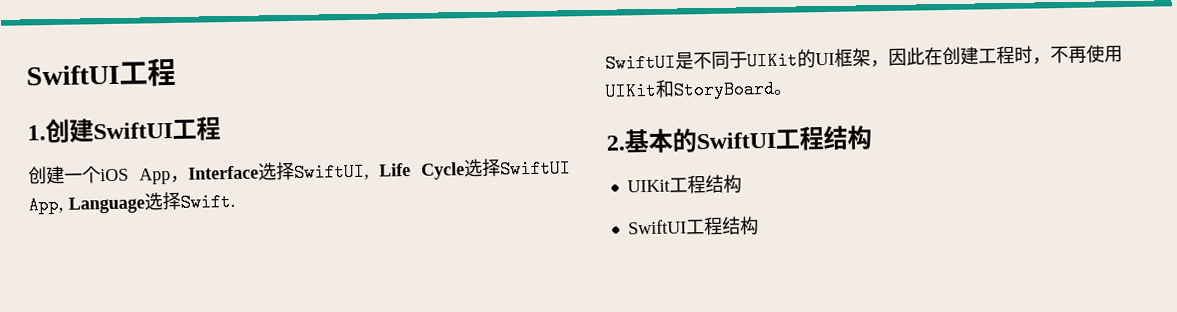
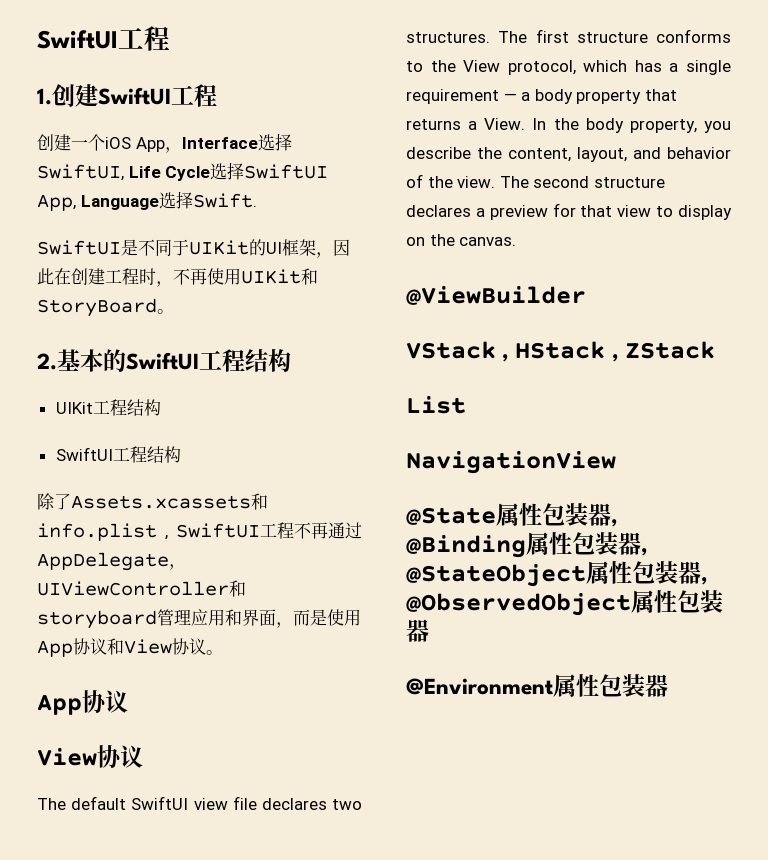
(759, 226) none -> [37,493,268,510] [37,522,362,541] [37,552,186,571] [37,580,246,597] [37,609,361,629] [37,638,223,657] [37,690,128,715] [37,745,143,768] [37,796,362,810] [406,29,731,43] [406,60,731,75] [406,89,677,104] [406,118,731,133] [406,147,731,162] [406,174,665,188] [406,203,732,220] [406,234,517,246] [406,286,586,305] [406,341,715,362] [406,396,466,414] [406,451,616,474] [406,503,618,527] [406,532,648,558] [406,561,708,587] [406,590,723,616] [406,619,429,642] [406,674,668,697] // 除了Assets.xcassets和info.plist , SwiftUI工程不再通过AppDelegate，UIViewController和storyboard管理应用和界面，而是使用App协议和View协议。 // App协议 // View协议 // The default SwiftUI view file declares two structures. The first structure conforms to the View protocol, which has a single requirement — a body property that returns a View. In the body property, you describe the content, layout, and behavior of the view. The second structure declares a preview for that view to display on the canvas. // @ViewBuilder // VStack , HStack , ZStack // List // NavigationView // @State属性包装器, @Binding属性包装器, @StateObject属性包装器, @ObservedObject属性包装器 // @Environment属性包装器

